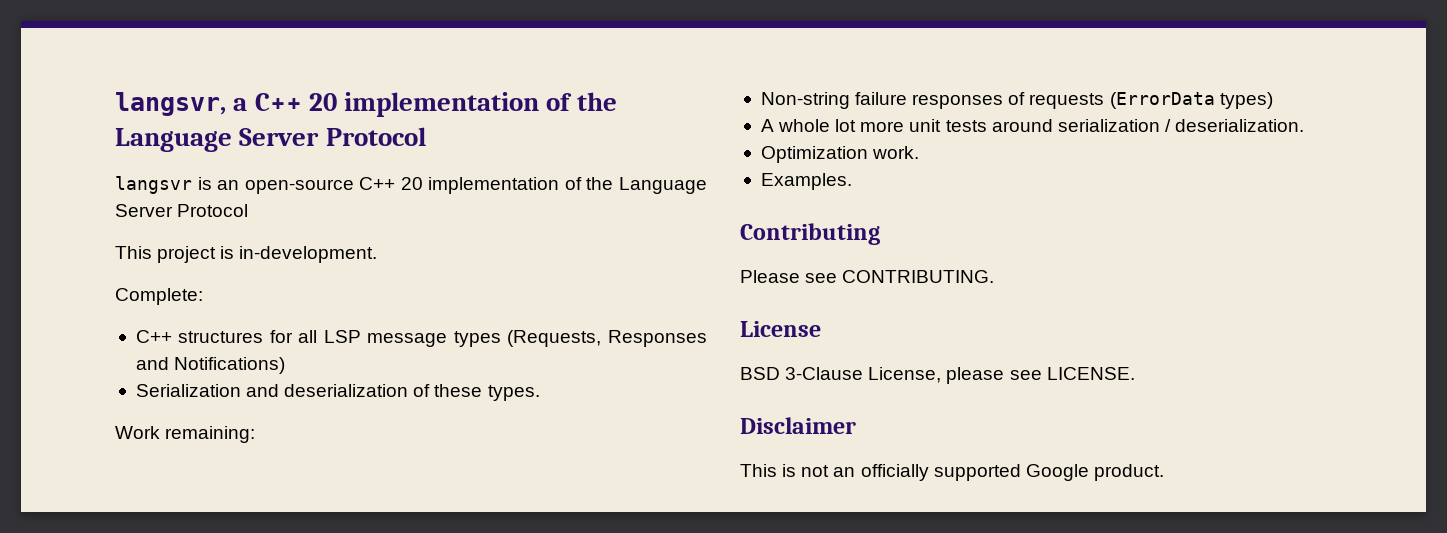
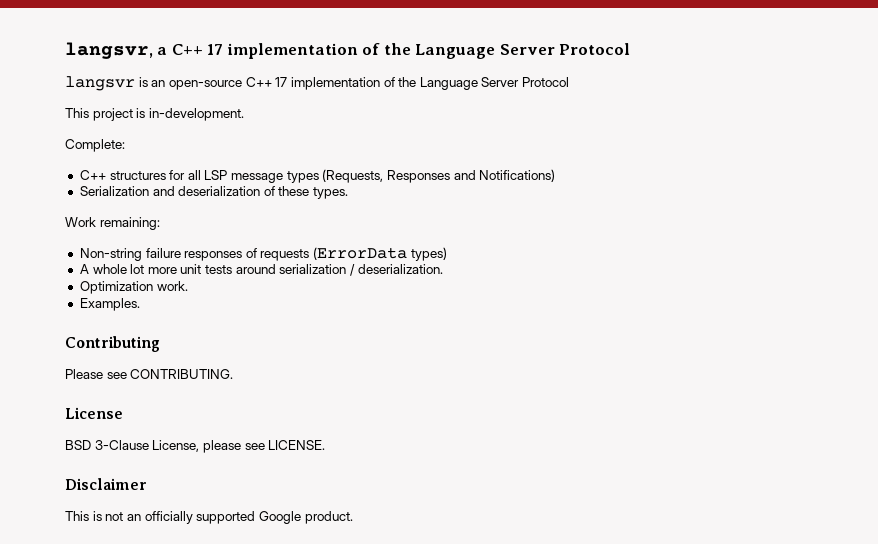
[308,93,337,111] 20 -> [207,44,224,55] 17
[400,177,423,190] 20 -> [275,77,288,87] 17

